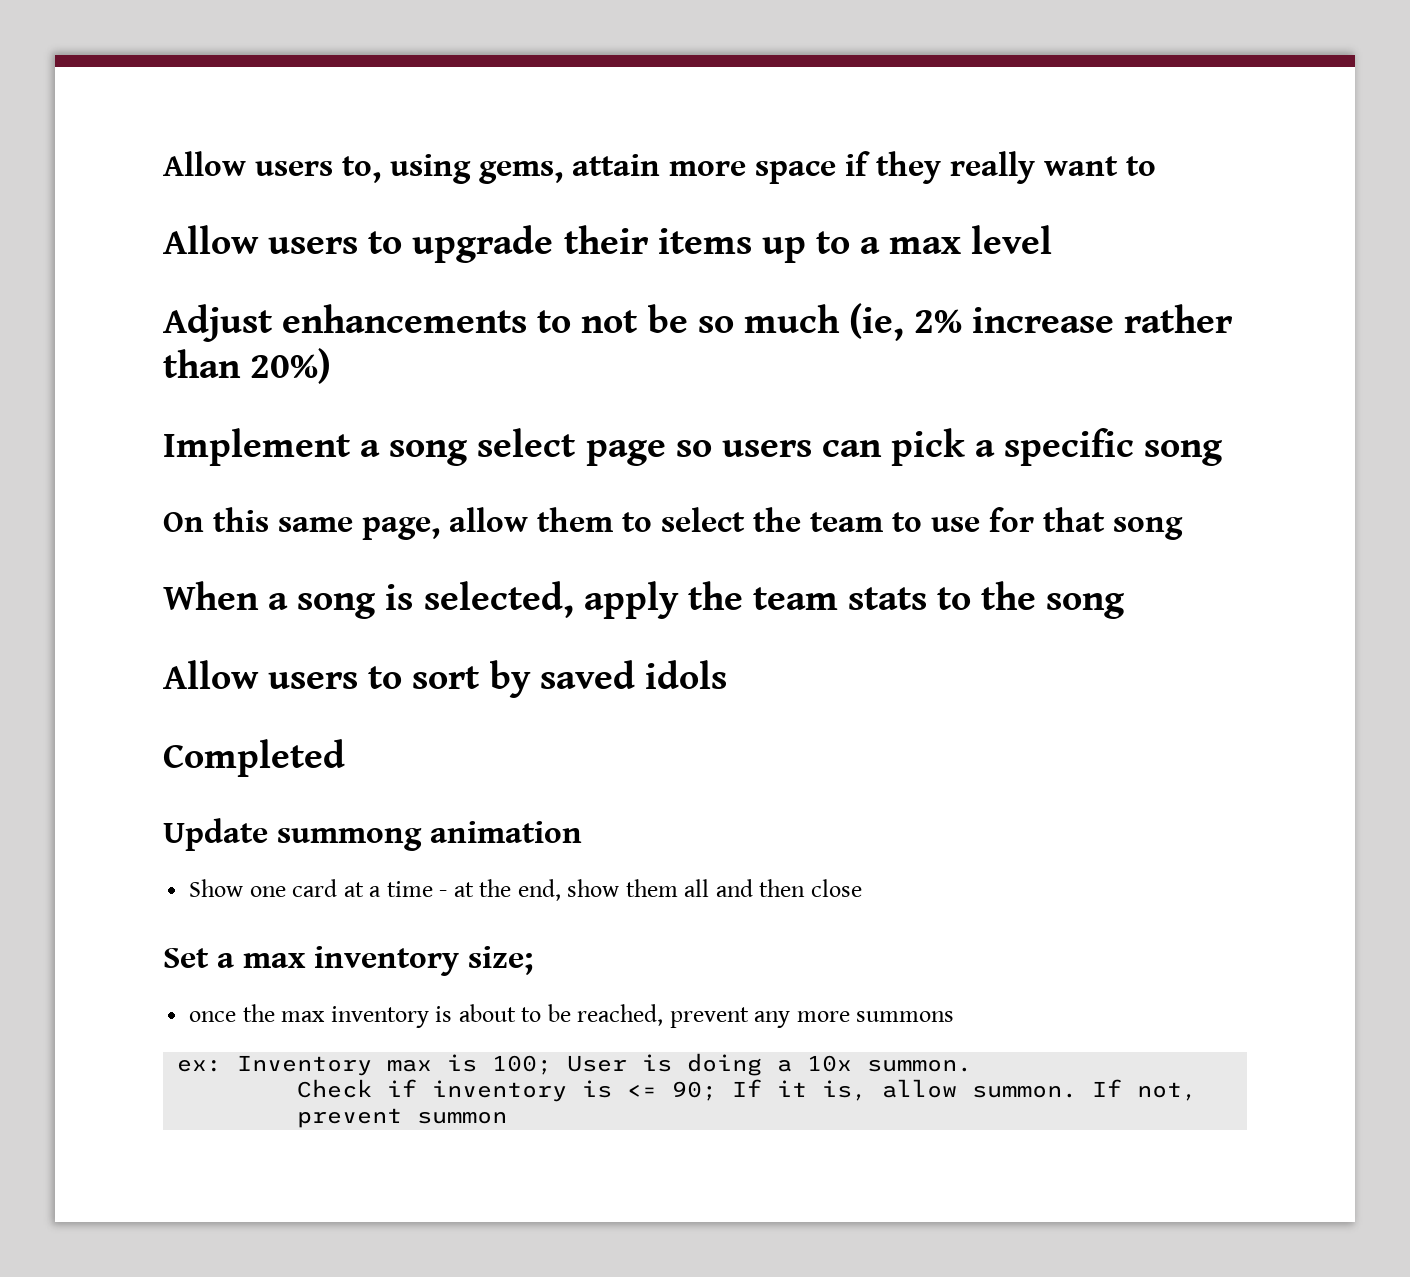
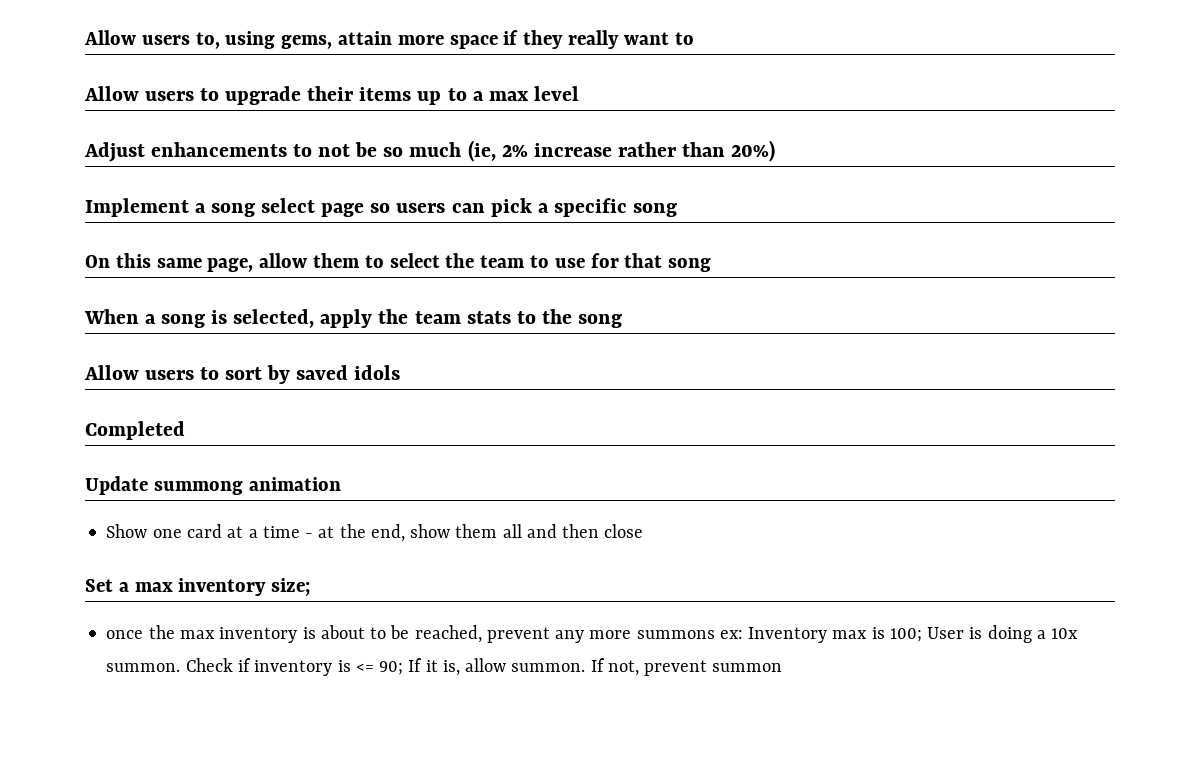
(955, 1016) // -> (715, 634) none
(973, 1065) // -> (181, 667) none

